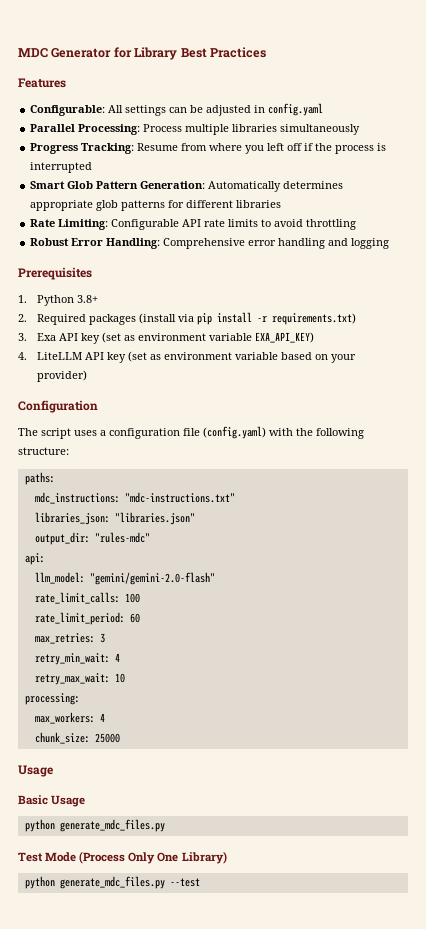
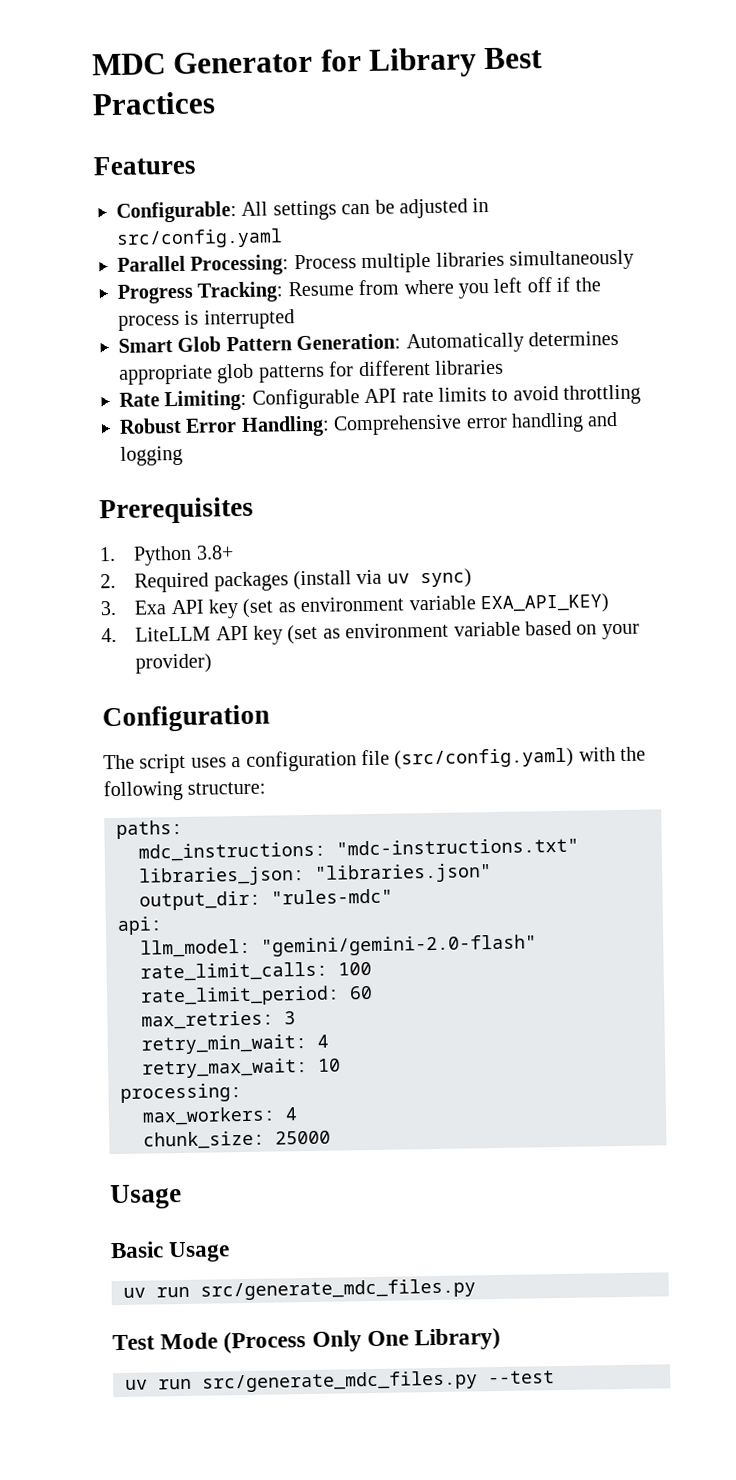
[268,103,324,116] config.yaml -> [116,228,283,249] src/config.yaml
[197,312,357,325] pip install -r requirements.txt) -> [386,568,472,589] uv sync)
[203,426,266,439] (config.yaml) -> [394,747,575,770] (src/config.yaml)
[24,819,165,832] python generate_mdc_files.py -> [123,1278,476,1301] uv run src/generate_mdc_files.py
[24,876,165,889] python generate_mdc_files.py -> [125,1370,478,1393] uv run src/generate_mdc_files.py

